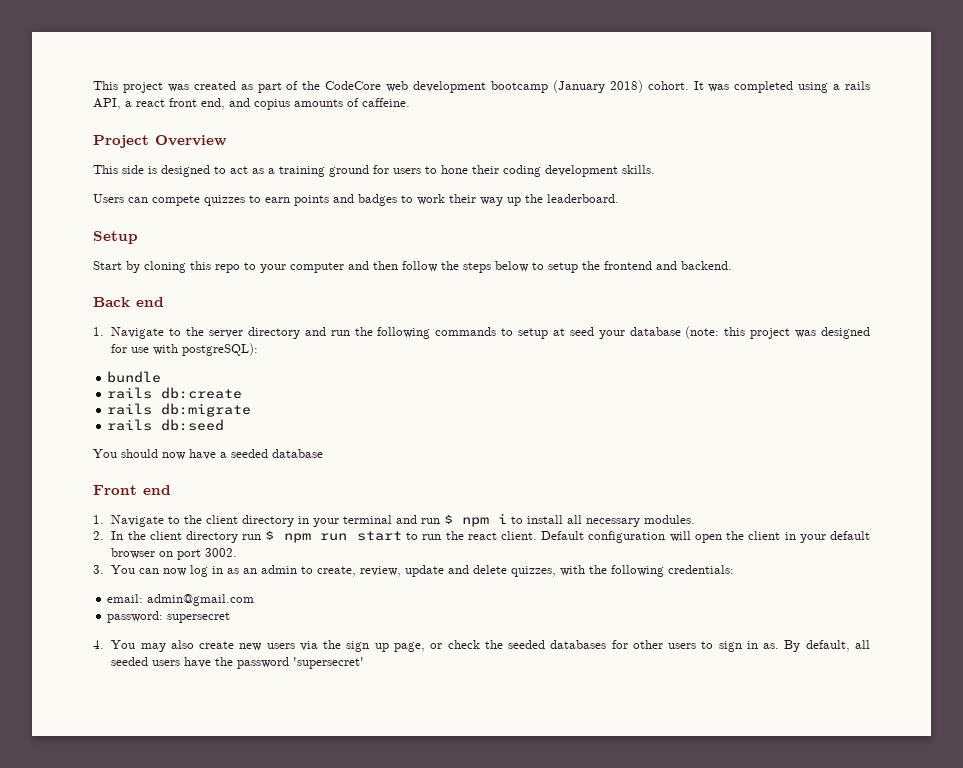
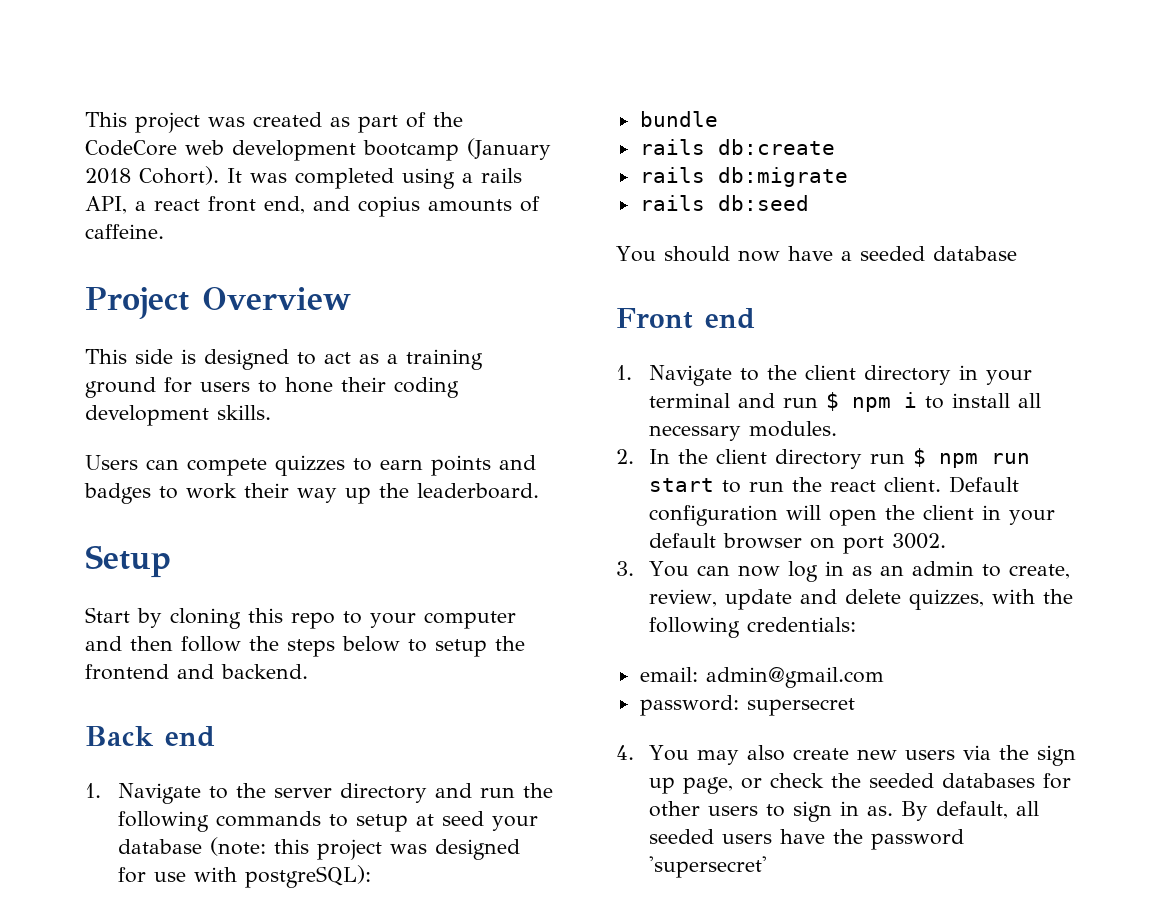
[609,80,689,93] 2018) cohort. -> [85,166,219,185] 2018 Cohort).

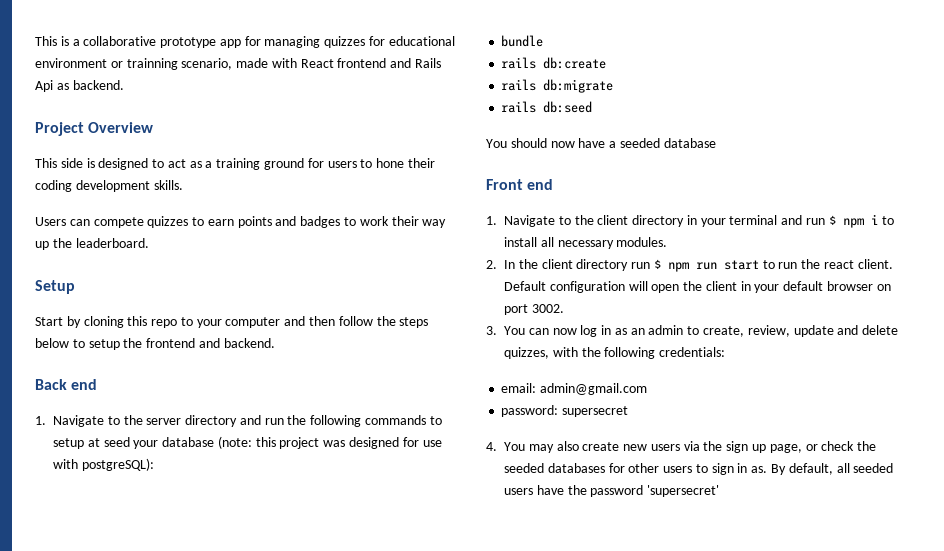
[85,112,463,133] [85,138,551,161] [85,166,522,189] [85,196,540,217] [85,224,164,239] This project was created as part of the CodeCore web development bootcamp (January 2018 Cohort). It was completed using a rails API, a react front end, and copius amounts of caffeine. -> [35,36,455,48] [35,58,442,70] [35,80,124,92] This is a collaborative prototype app for managing quizzes for educational environment or trainning scenario, made with React frontend and Rails Api as backend.

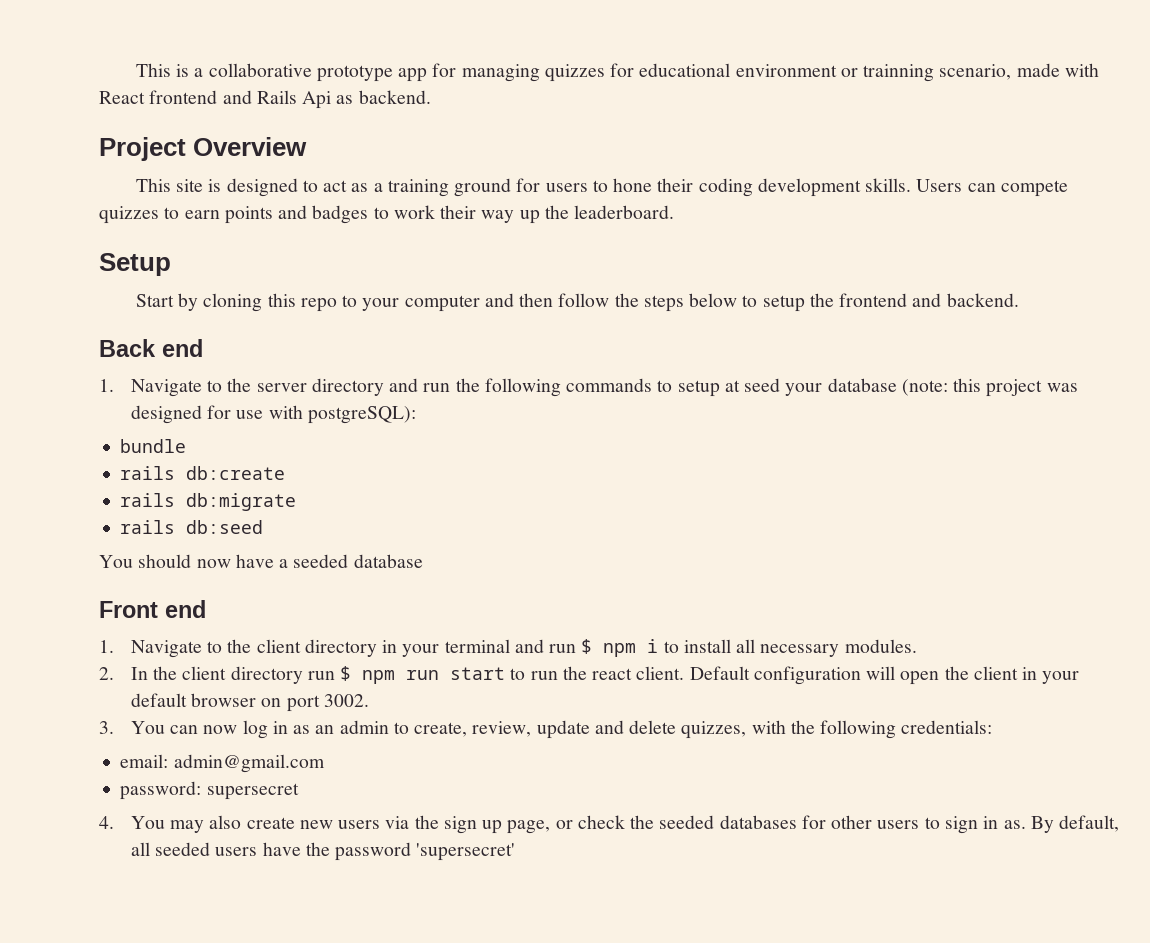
[60,158,83,168] side -> [175,179,203,192] site
(183, 185) // -> (912, 185) none

